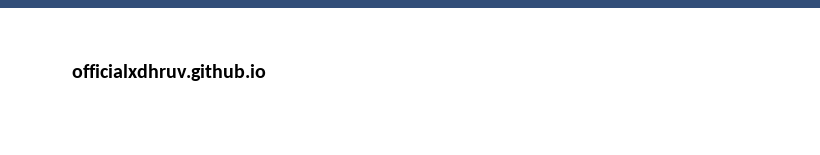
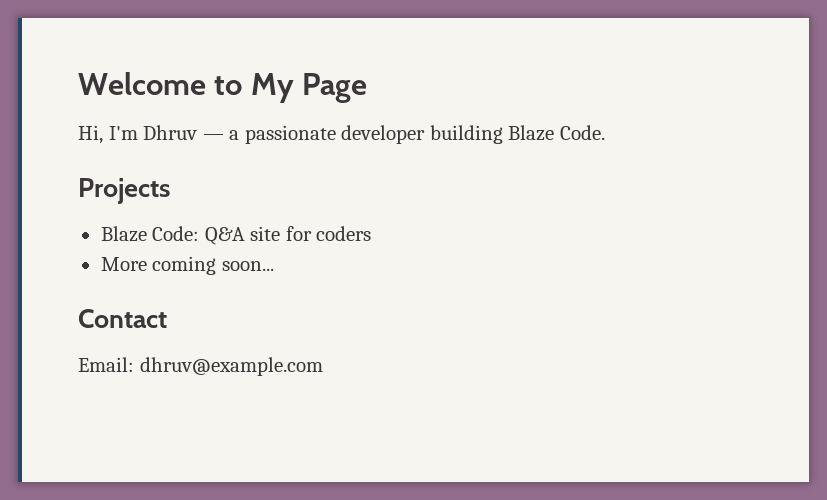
[72,64,266,81] officialxdhruv.github.io -> [78,72,368,103] [78,125,605,144] [78,178,170,204] [100,226,372,245] [100,256,274,275] [78,309,167,328] [78,357,323,376] Welcome to My Page // Hi, I'm Dhruv — a passionate developer building Blaze Code. // Projects // Blaze Code: Q&A site for coders // More coming soon... // Contact // Email: dhruv@example.com

